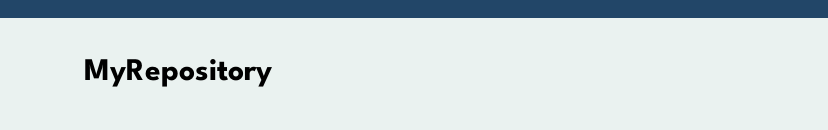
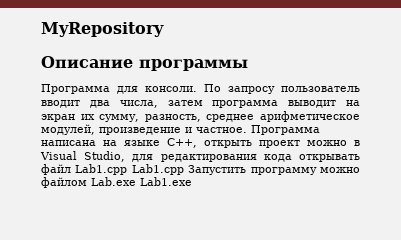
(272, 73) none -> [41,56,248,71] [41,84,360,94] [41,100,360,108] [41,111,360,122] [41,124,320,135] [41,138,360,148] [40,151,360,162] [41,164,360,175] [41,177,192,188] // Описание программы // Программа для консоли. По запросу пользователь вводит два числа, затем программа выводит на экран их сумму, разность, среднее арифметическое модулей, произведение и частное. Программа написана на языке C++, открыть проект можно в Visual Studio, для редактирования кода открывать файл Lab1.cpp Lab1.cpp Запустить программу можно файлом Lab.exe Lab1.exe

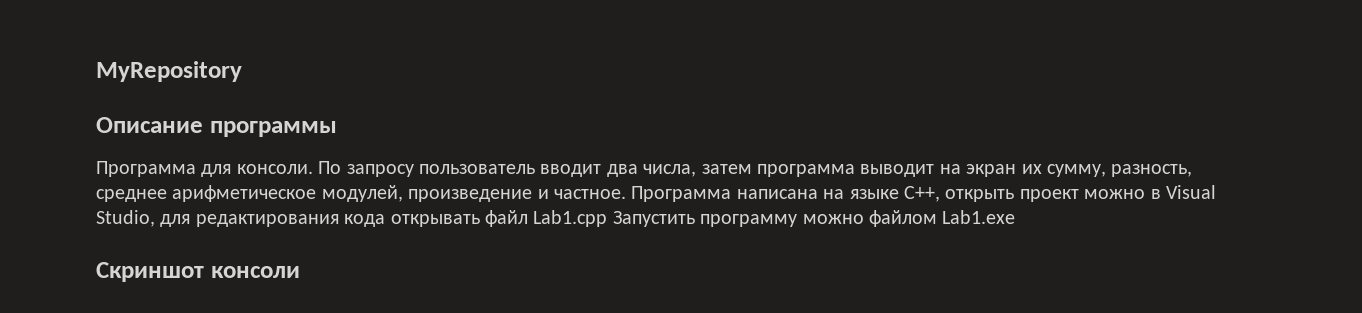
[131,164,184,175] Lab1.cpp -> (608, 218) none
[91,177,136,186] Lab.exe -> (937, 218) none
(192, 181) none -> [96,262,300,282] // Скриншот консоли

